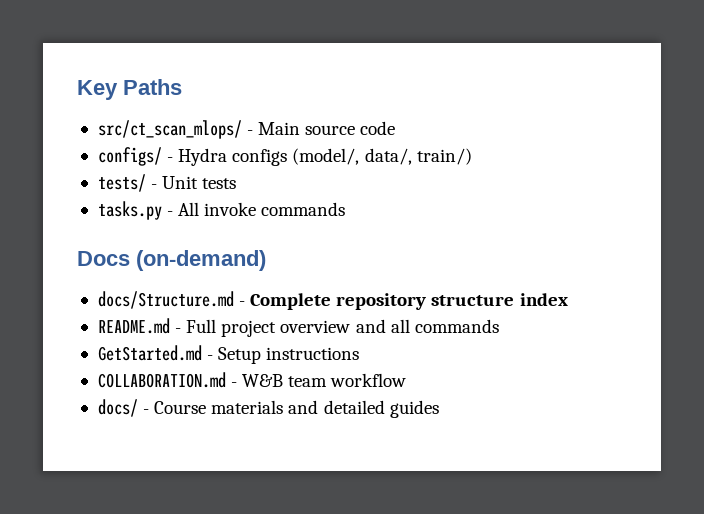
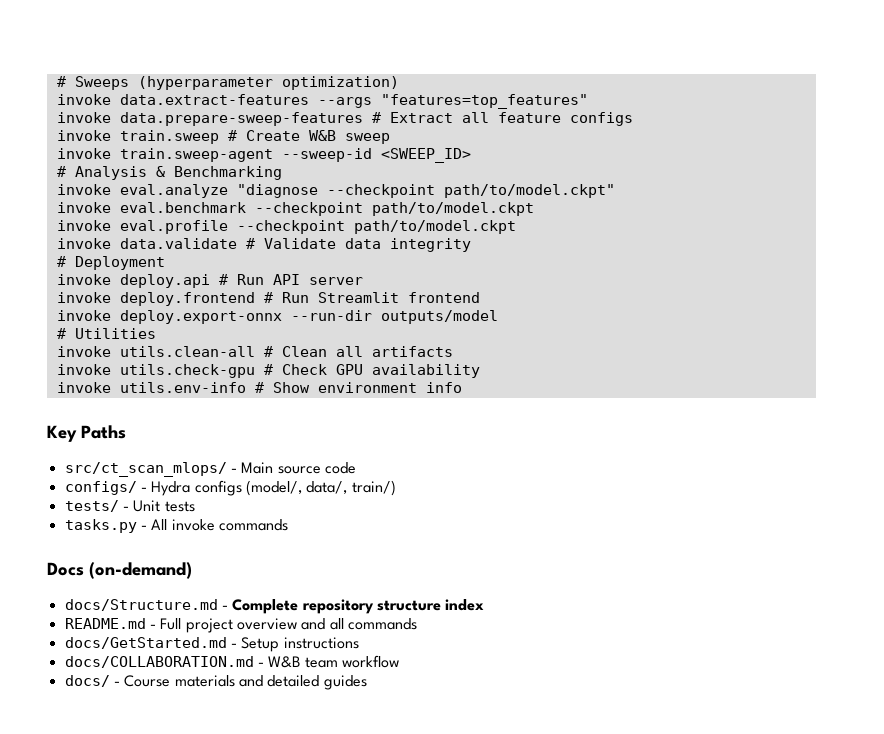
(77, 90) none -> [56,76,399,90] [56,94,588,109] [56,112,633,126] [56,130,390,144] [56,148,471,163] [56,166,282,180] [56,184,615,198] [56,202,534,216] [56,220,516,234] [56,238,471,252] [56,256,165,270] [56,274,363,288] [56,292,480,306] [56,310,498,324] [56,328,156,339] [56,346,453,357] [56,364,480,378] [56,382,462,393] # Sweeps (hyperparameter optimization) // invoke data.extract-features --args "features=top_features" // invoke data.prepare-sweep-features # Extract all feature configs // invoke train.sweep # Create W&B sweep // invoke train.sweep-agent --sweep-id <SWEEP_ID> // # Analysis & Benchmarking // invoke eval.analyze "diagnose --checkpoint path/to/model.ckpt" // invoke eval.benchmark --checkpoint path/to/model.ckpt // invoke eval.profile --checkpoint path/to/model.ckpt // invoke data.validate # Validate data integrity // # Deployment // invoke deploy.api # Run API server // invoke deploy.frontend # Run Streamlit frontend // invoke deploy.export-onnx --run-dir outputs/model // # Utilities // invoke utils.clean-all # Clean all artifacts // invoke utils.check-gpu # Check GPU availability // invoke utils.env-info # Show environment info //
[97,345,202,361] GetStarted.md -> [64,637,227,649] docs/GetStarted.md
[97,372,226,388] COLLABORATION.md -> [64,656,254,668] docs/COLLABORATION.md

